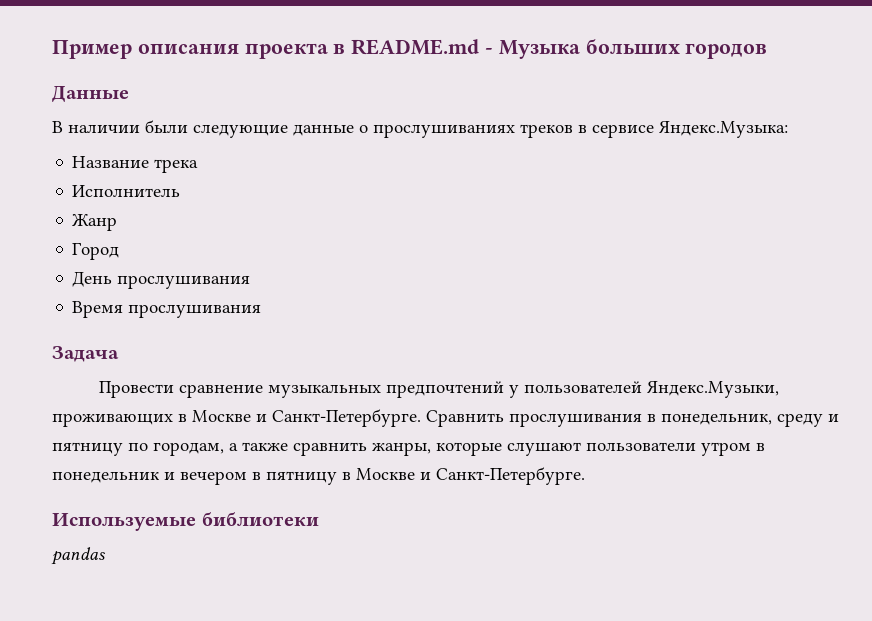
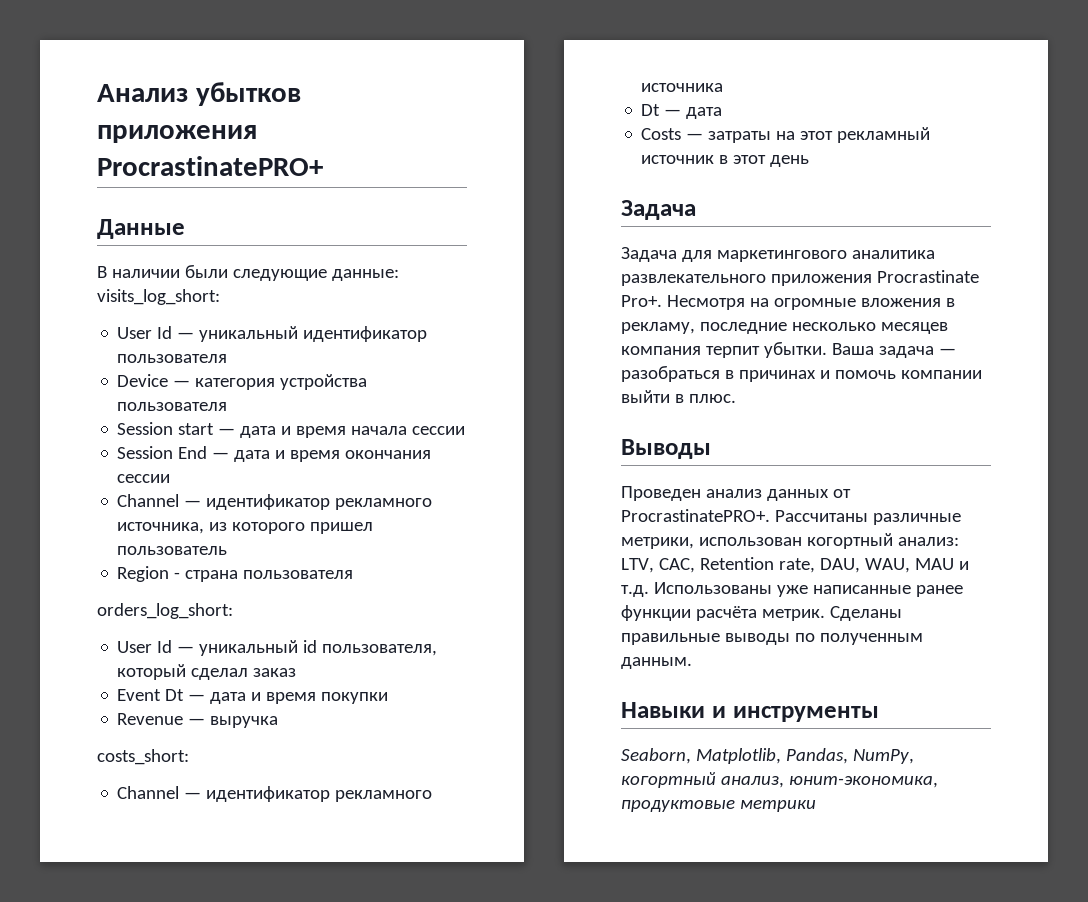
[52,39,768,59] Пример описания проекта в README.md - Музыка больших городов -> [97,82,301,106] [97,125,257,143] [97,156,323,176] Анализ убытков приложения ProcrastinatePRO+
[293,120,788,138] [72,156,199,173] [72,185,181,197] [72,214,118,231] [72,242,120,260] [72,271,251,289] [72,301,262,318] [52,346,119,362] [99,380,780,398] [52,409,839,427] [52,442,765,456] [52,467,585,485] [52,512,319,531] [51,547,105,565] данные о прослушиваниях треков в сервисе Яндекс.Музыка: // Название трека // Исполнитель // Жанр // Город // День прослушивания // Время прослушивания // Задача // Провести сравнение музыкальных предпочтений у пользователей Яндекс.Музыки, проживающих в Москве и Санкт-Петербурге. Сравнить прослушивания в понедельник, среду и пятницу по городам, а также сравнить жанры, которые слушают пользователи утром в понедельник и вечером в пятницу в Москве и Санкт-Петербурге. // Используемые библиотеки // pandas -> [331,269,399,281] [97,289,220,305] [117,326,428,342] [117,354,228,363] [117,374,368,390] [117,402,228,411] [117,422,466,438] [117,446,432,462] [117,474,171,483] [117,494,433,510] [117,522,374,534] [117,546,228,555] [117,566,354,582] [97,603,233,619] [117,640,438,656] [117,664,297,680] [117,689,389,704] [117,713,279,728] [97,749,189,765] [117,786,433,802] [641,83,724,92] [641,104,723,119] [641,127,931,143] [641,155,810,167] [621,200,696,220] [621,247,935,262] [621,270,979,286] [621,295,955,310] [621,322,948,334] [621,342,956,358] [621,366,982,382] [621,390,736,403] [621,439,711,459] [621,486,851,501] [621,509,961,525] [621,533,959,549] [621,557,969,573] [621,582,963,597] [621,605,902,621] [621,633,923,645] [621,657,692,669] [621,702,879,722] [621,748,914,764] [621,772,938,788] [621,800,816,812] данные: visits_log_short: // User Id — уникальный идентификатор пользователя // Device — категория устройства пользователя // Session start — дата и время начала сессии // Session End — дата и время окончания сессии // Channel — идентификатор рекламного источника, из которого пришел пользователь // Region - страна пользователя // orders_log_short: // User Id — уникальный id пользователя, который сделал заказ // Event Dt — дата и время покупки // Revenue — выручка // costs_short: // Channel — идентификатор рекламного источника // Dt — дата // Costs — затраты на этот рекламный источник в этот день // Задача // Задача для маркетингового аналитика развлекательного приложения Procrastinate Pro+. Несмотря на огромные вложения в рекламу, последние несколько месяцев компания терпит убытки. Ваша задача — разобраться в причинах и помочь компании выйти в плюс. // Выводы // Проведен анализ данных от ProcrastinatePRO+. Рассчитаны различные метрики, использован когортный анализ: LTV, CAC, Retention rate, DAU, WAU, MAU и т.д. Использованы уже написанные ранее функции расчёта метрик. Сделаны правильные выводы по полученным данным. // Навыки и инструменты // Seaborn, Matplotlib, Pandas, NumPy, когортный анализ, юнит-экономика, продуктовые метрики

